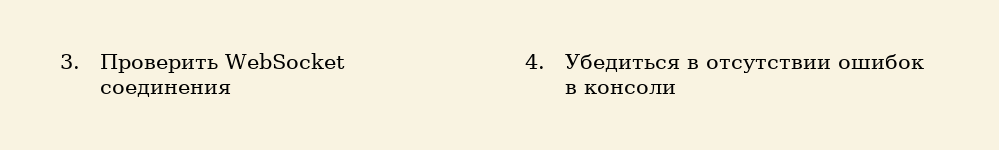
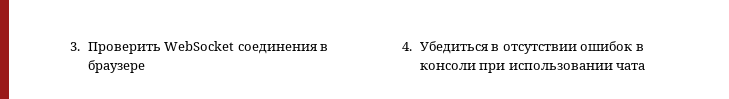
(231, 90) none -> [320,44,329,51] [87,60,145,73] в браузере
(676, 89) none -> [479,63,646,73] при использовании чата

